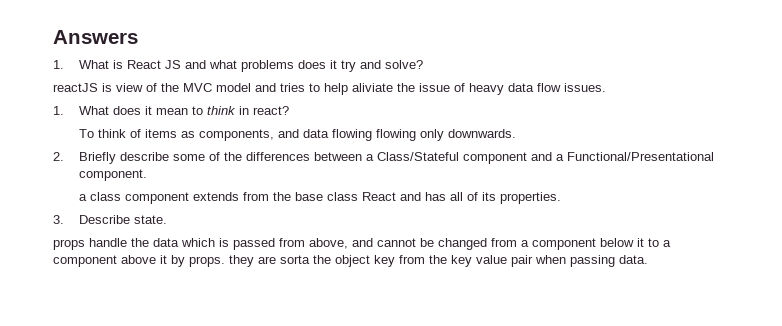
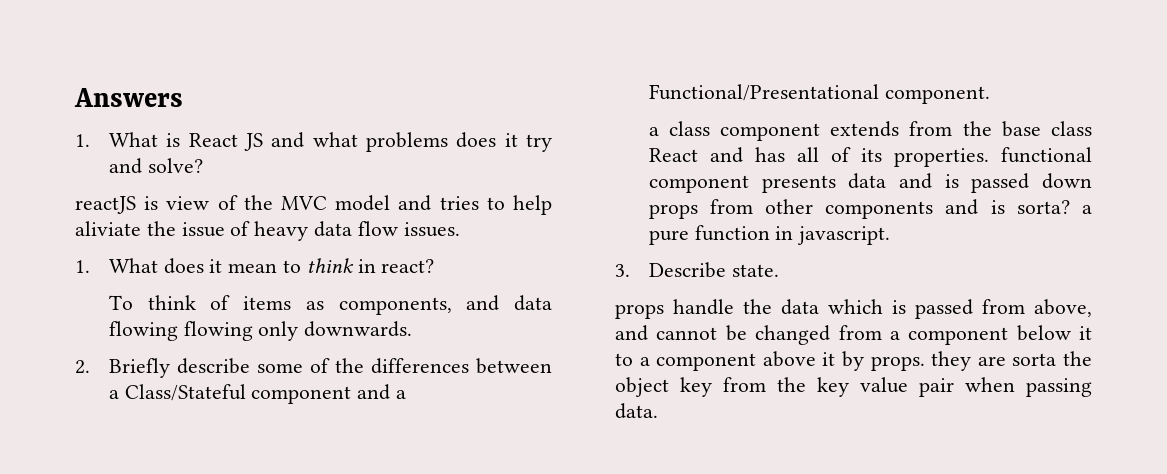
(561, 198) none -> [1001,147,1092,163] [648,173,1092,193] [648,199,1092,219] [648,225,891,245] functional component presents data and is passed down props from other components and is sorta? a pure function in javascript.

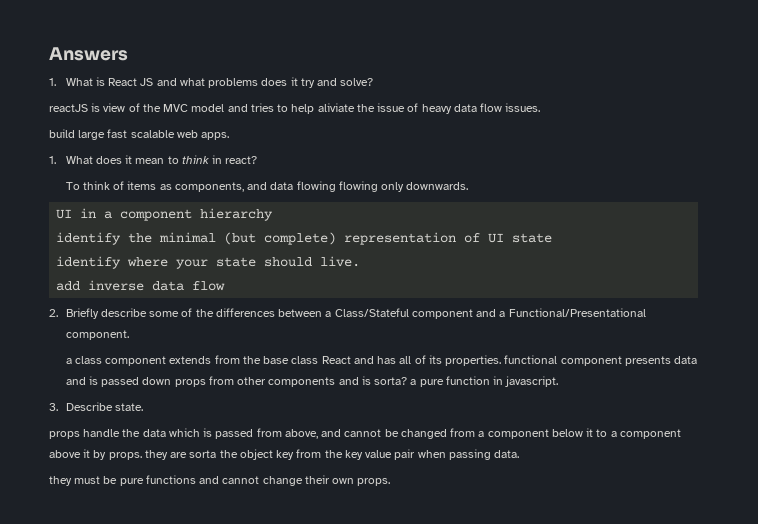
(460, 229) none -> [49,129,230,140] // build large fast scalable web apps.
(413, 329) none -> [56,208,274,221] [56,232,553,245] [56,256,361,269] [56,280,226,291] // UI in a component hierarchy // identify the minimal (but complete) representation of UI state // identify where your state should live. // add inverse data flow
(658, 411) none -> [49,475,391,486] // they must be pure functions and cannot change their own props.

